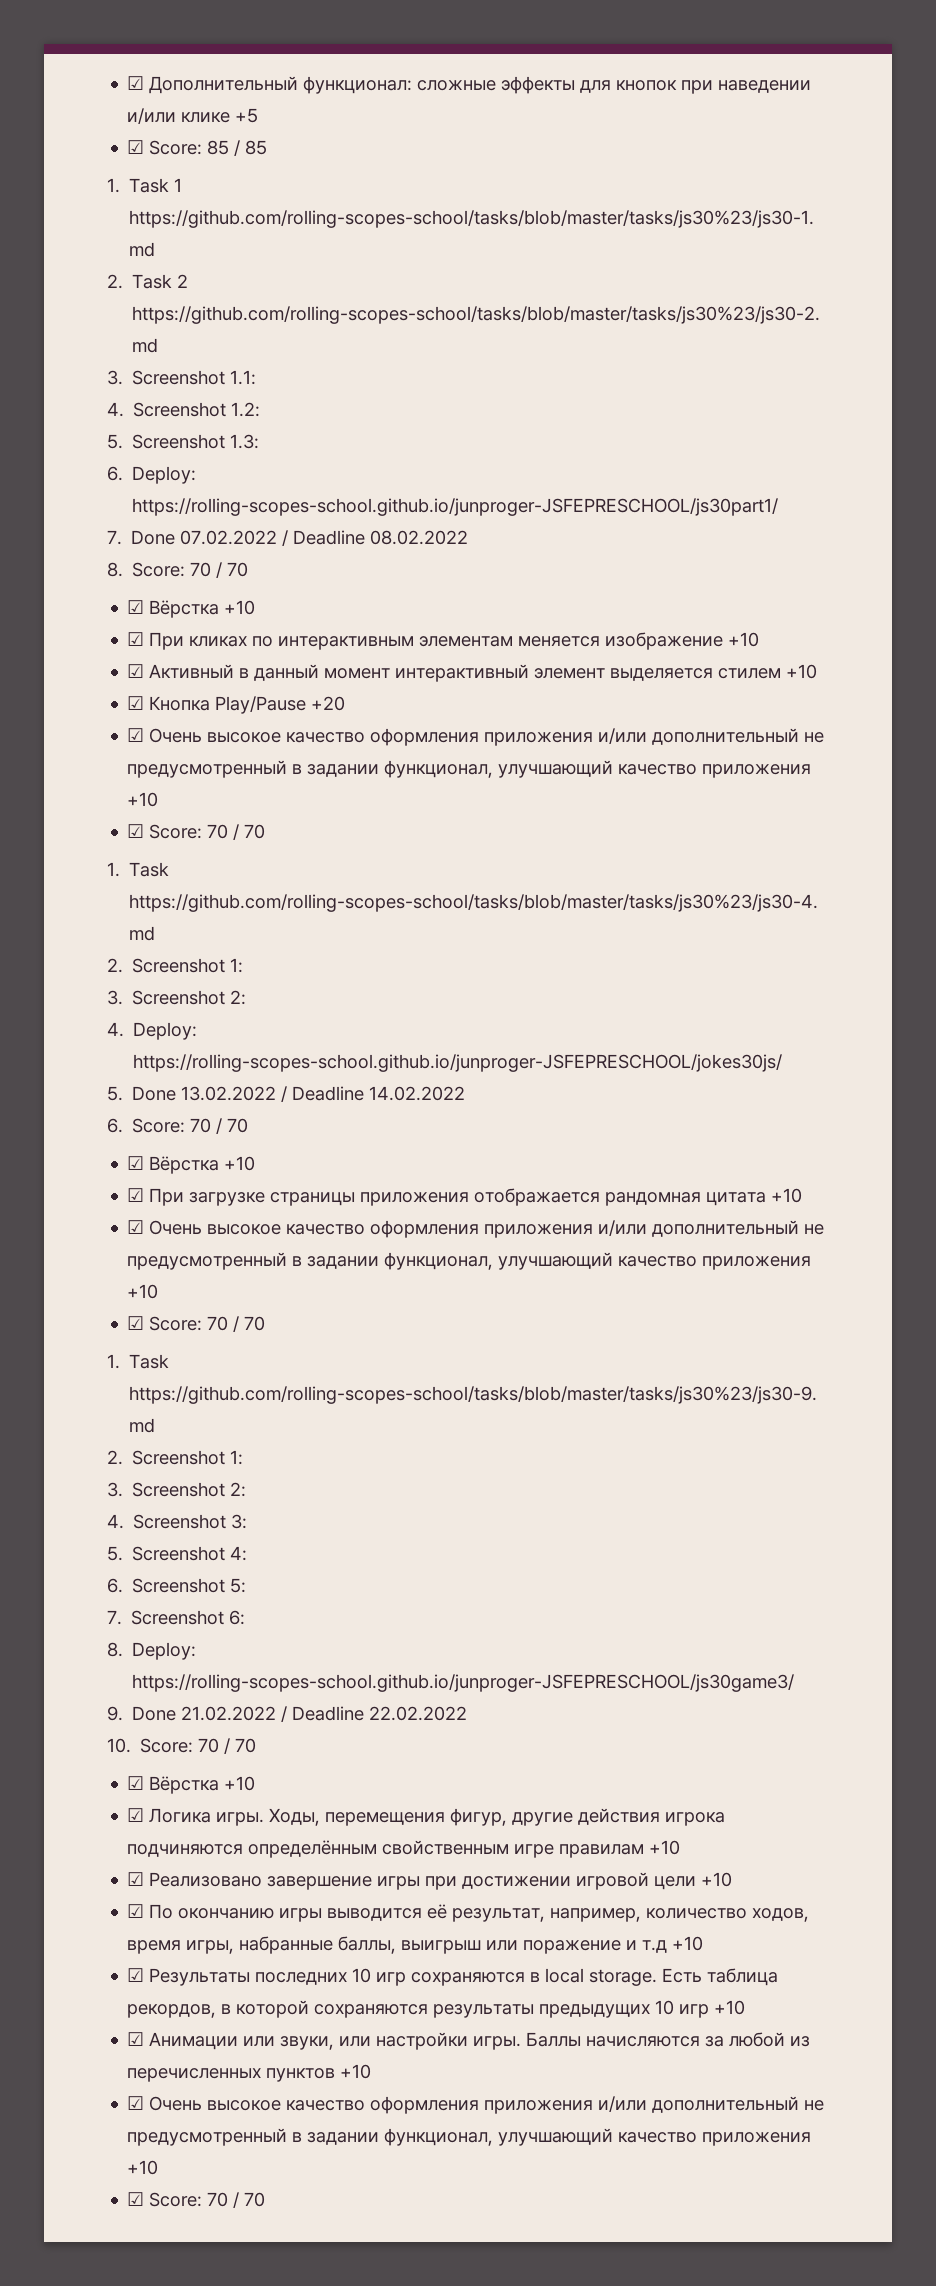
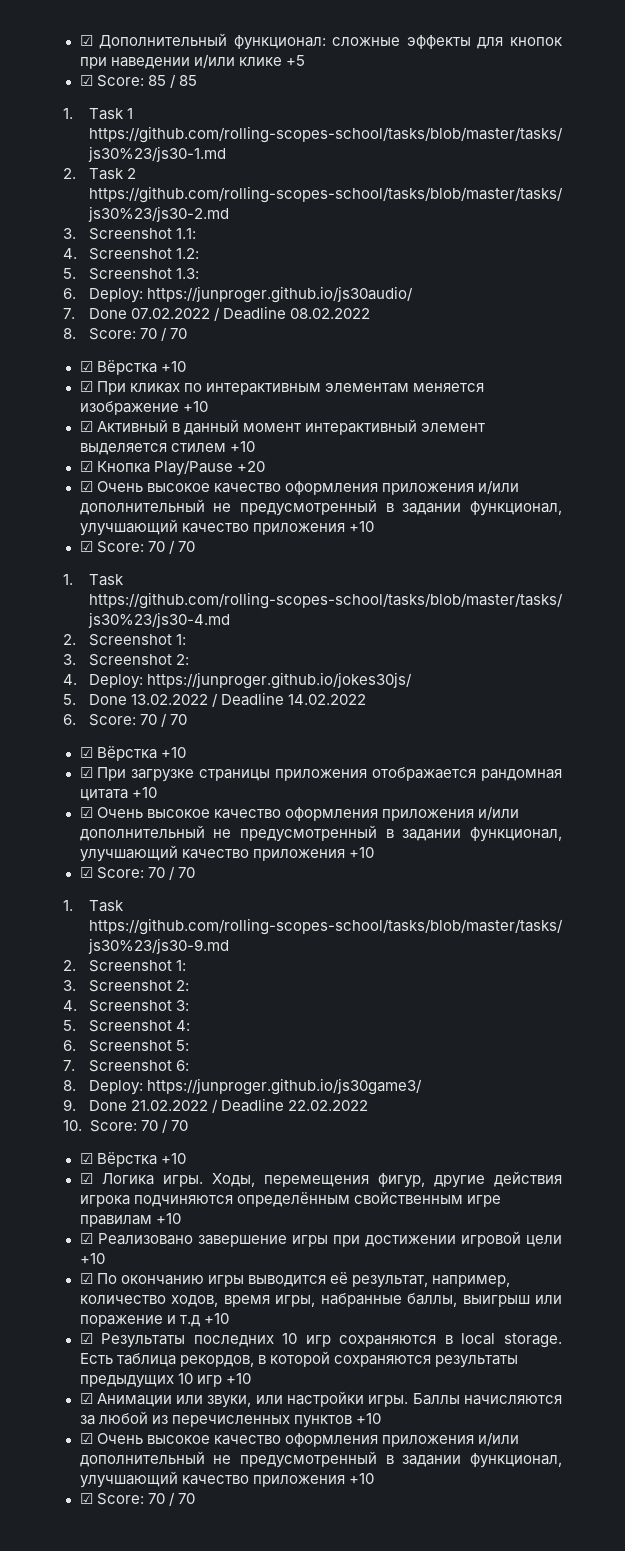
[132,498,779,516] https://rolling-scopes-school.github.io/junproger-JSFEPRESCHOOL/js30part1/ -> [146,286,413,303] https://junproger.github.io/js30audio/
[133,1054,783,1072] https://rolling-scopes-school.github.io/junproger-JSFEPRESCHOOL/jokes30js/ -> [146,672,412,689] https://junproger.github.io/jokes30js/
[132,1674,795,1692] https://rolling-scopes-school.github.io/junproger-JSFEPRESCHOOL/js30game3/ -> [146,1078,422,1095] https://junproger.github.io/js30game3/

